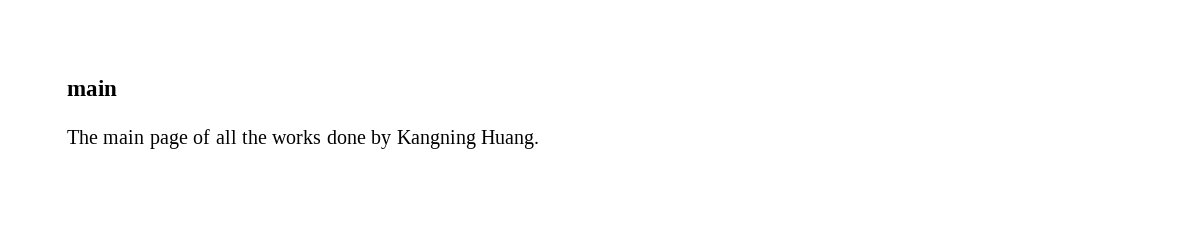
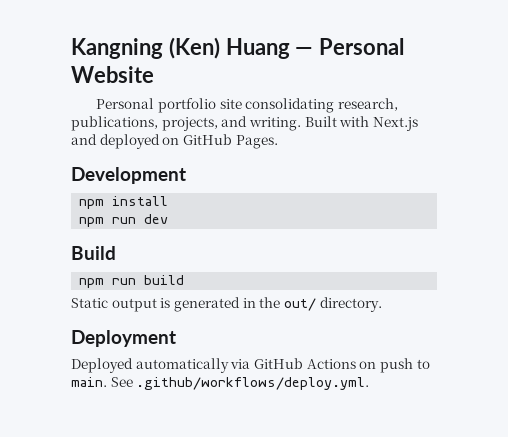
[67,80,117,96] [67,129,539,149] main // The main page of all the works done by Kangning Huang. -> [71,37,405,59] [71,66,154,83] [96,98,398,113] [71,116,418,131] [71,134,278,149] [71,167,186,184] [79,196,169,209] [79,214,169,227] [71,246,116,260] [79,275,185,288] [71,297,382,312] [71,330,176,347] [71,358,430,373] [71,377,370,390] Kangning (Ken) Huang — Personal Website // Personal portfolio site consolidating research, publications, projects, and writing. Built with Next.js and deployed on GitHub Pages. // Development // npm install // npm run dev // Build // npm run build // Static output is generated in the out/ directory. // Deployment // Deployed automatically via GitHub Actions on push to main. See .github/workflows/deploy.yml.

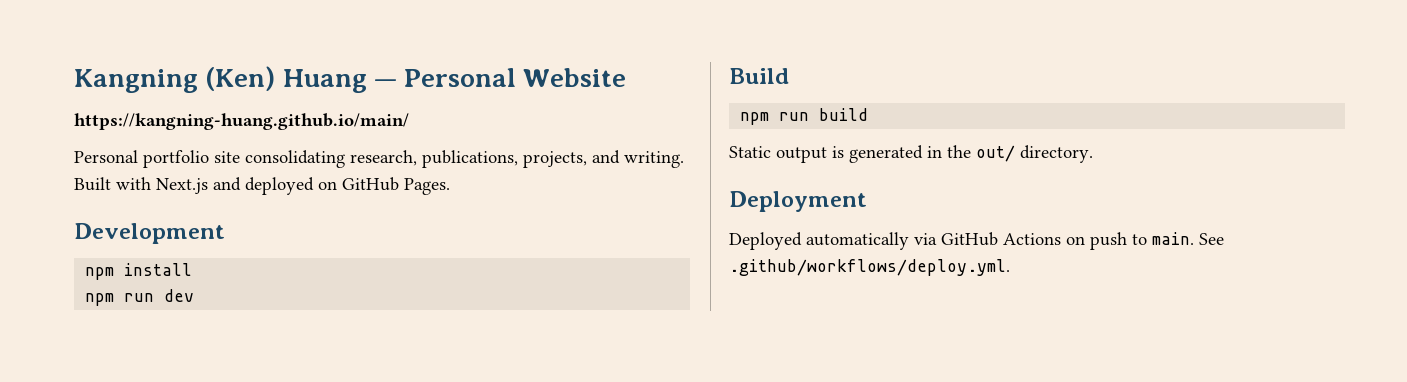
(154, 74) none -> [74,113,409,130] // https://kangning-huang.github.io/main/

